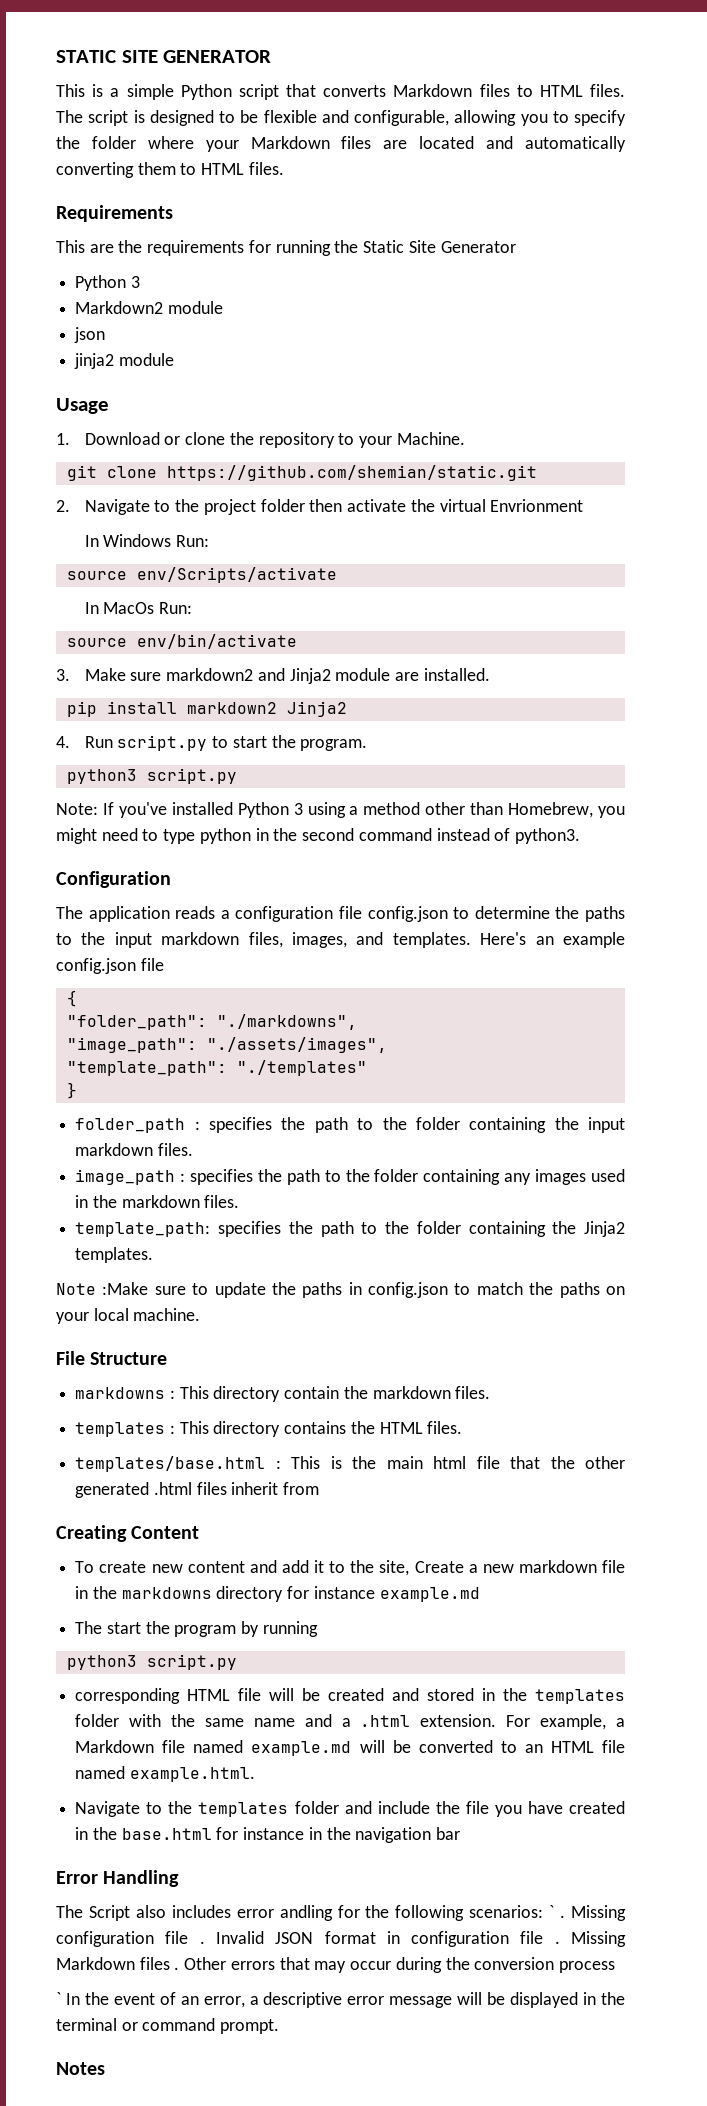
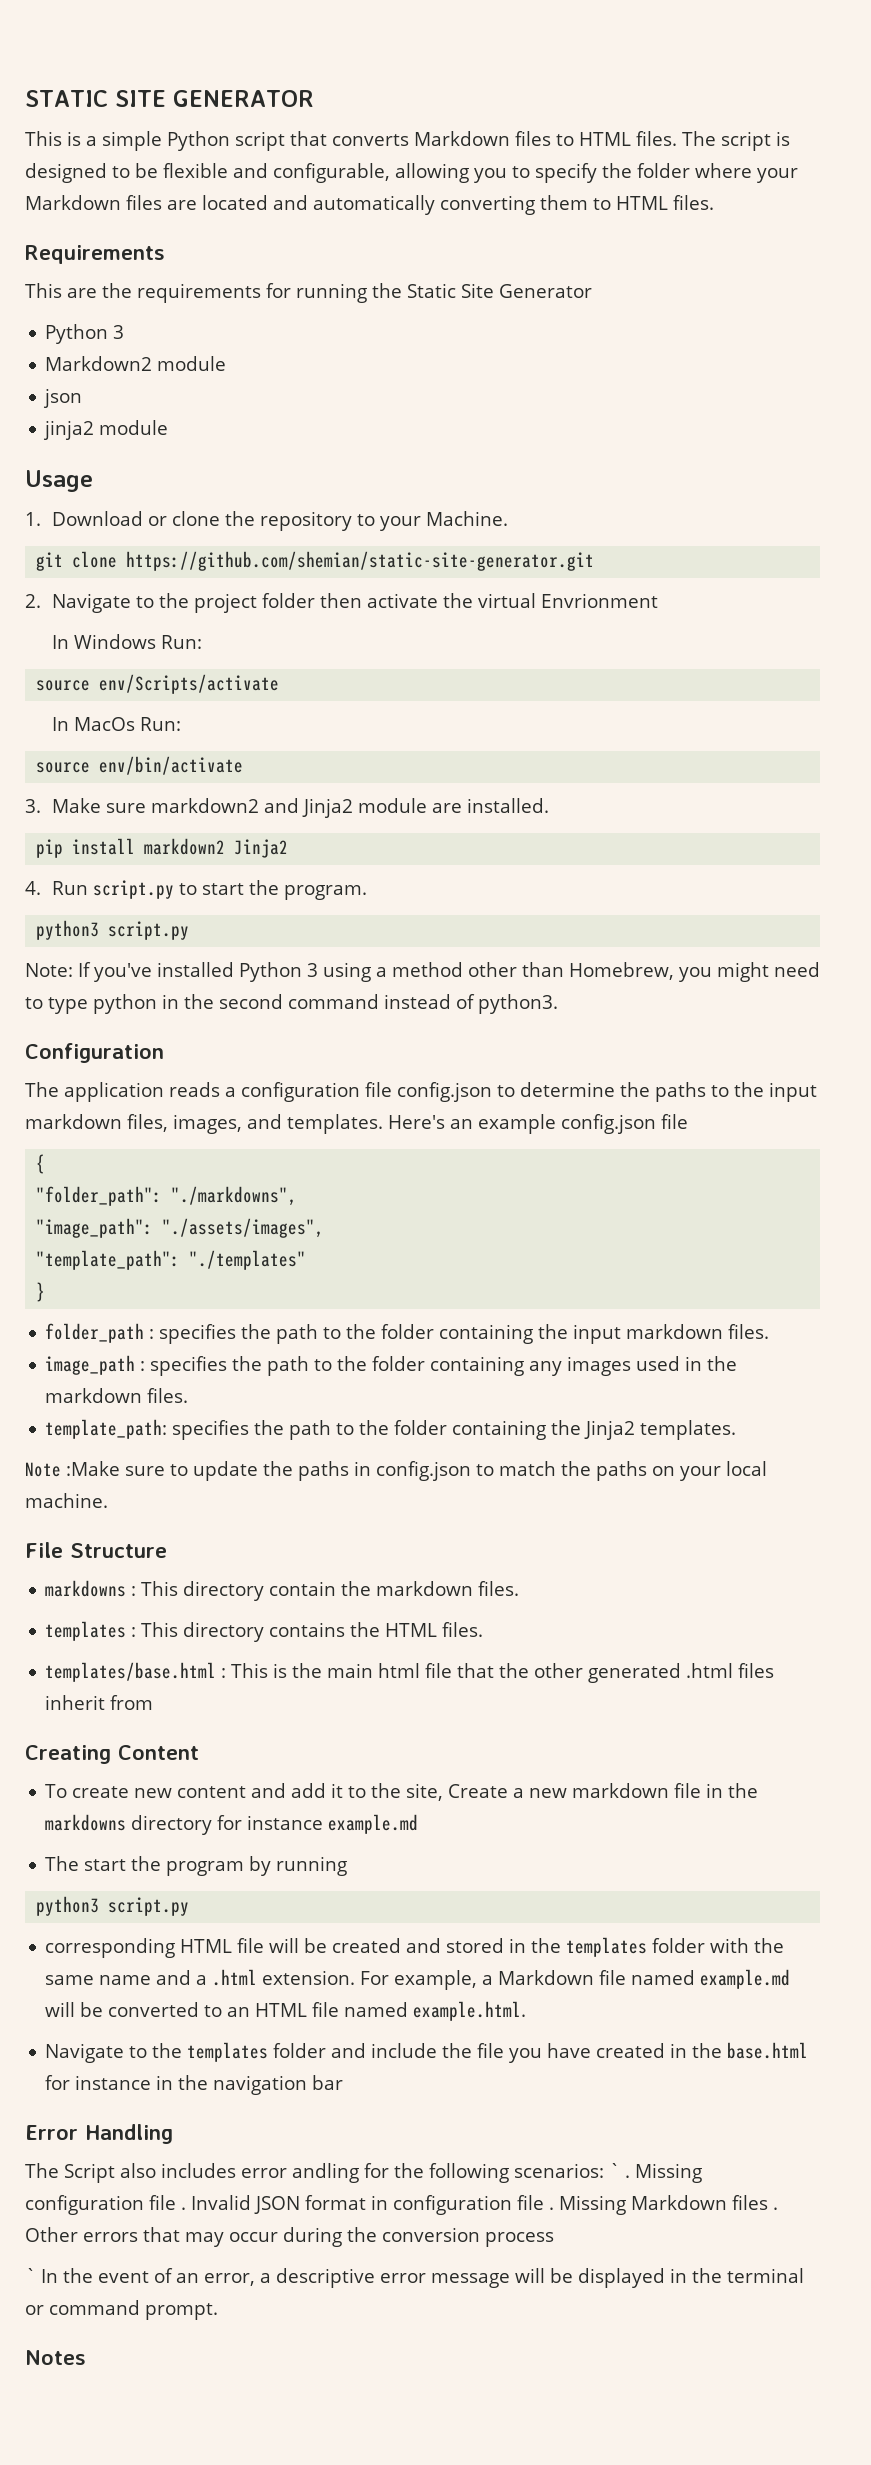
[166,465,537,481] https://github.com/shemian/static.git -> [126,551,595,571] https://github.com/shemian/static-site-generator.git

